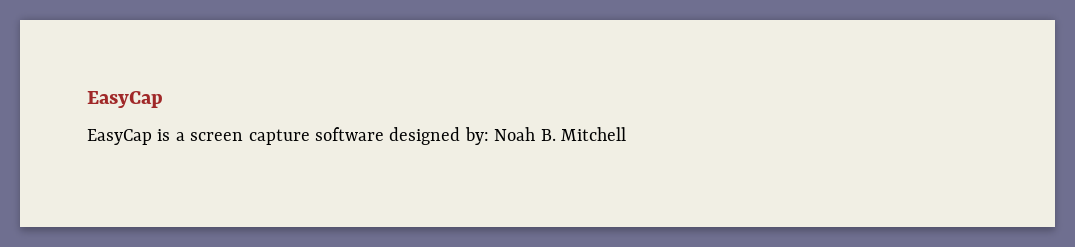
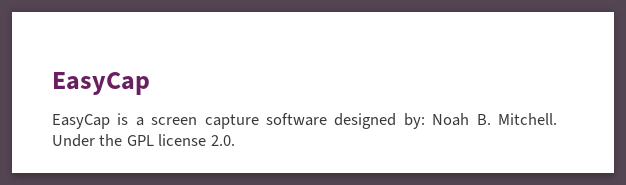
[560,127,626,141] Mitchell -> [497,113,557,125] [52,134,235,147] Mitchell. Under the GPL license 2.0.

